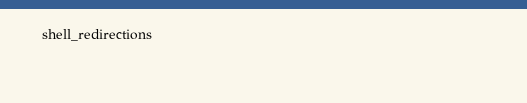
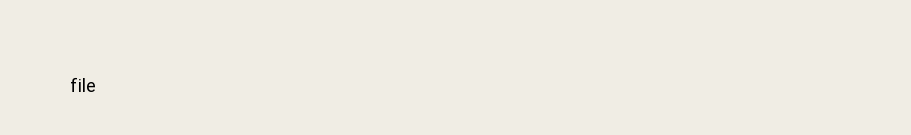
[42,29,152,41] shell_redirections -> [70,77,96,92] file

